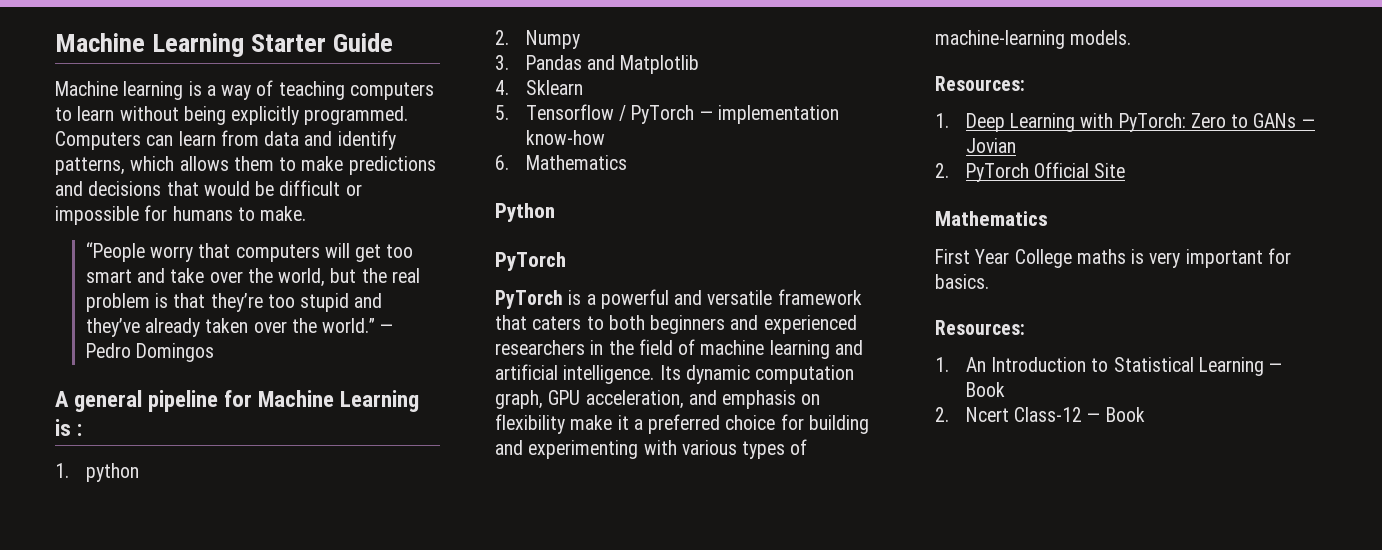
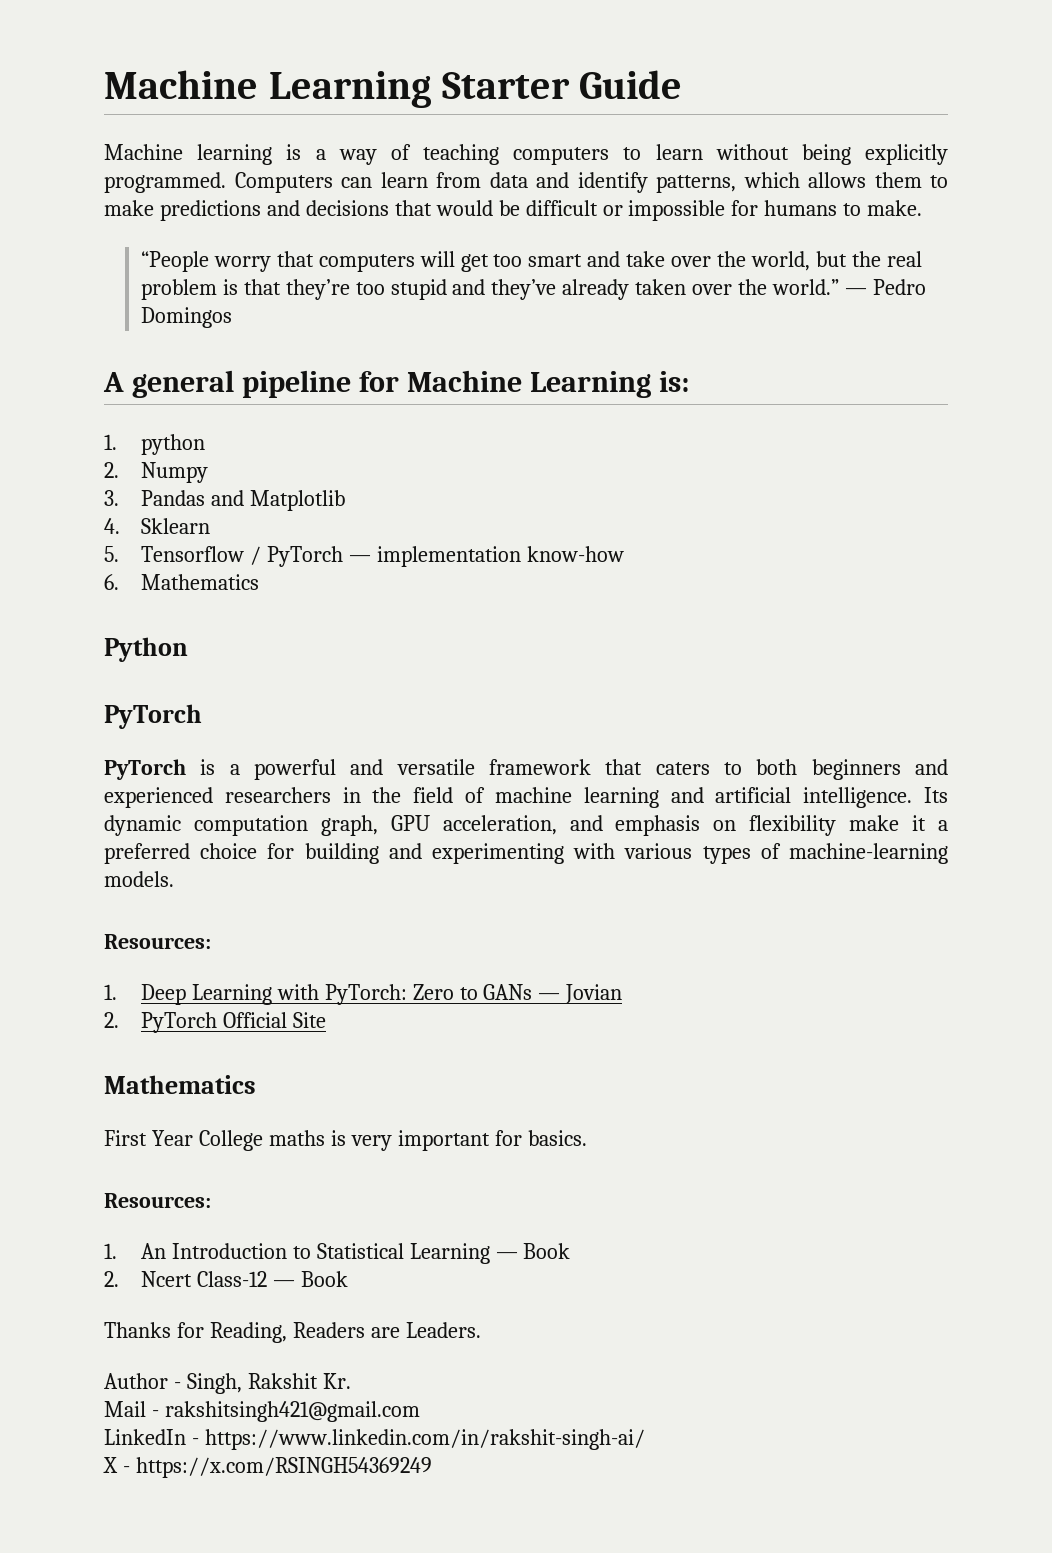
[55,419,83,436] is : -> [658,371,689,392] is:
(1145, 414) none -> [104,1322,481,1343] [104,1373,351,1394] [104,1401,420,1422] [104,1429,645,1450] [103,1457,432,1478] // Thanks for Reading, Readers are Leaders. // Author - Singh, Rakshit Kr. // Mail - rakshitsingh421@gmail.com // LinkedIn - https://www.linkedin.com/in/rakshit-singh-ai/ // X - https://x.com/RSINGH54369249

